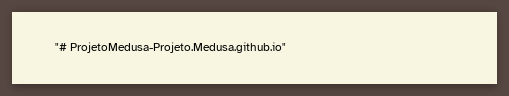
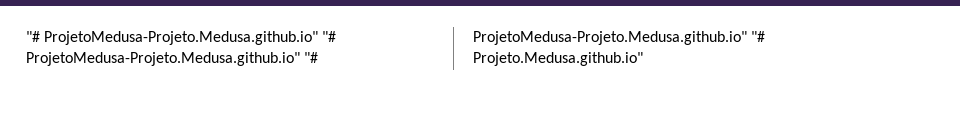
[55,42,287,53] "# ProjetoMedusa-Projeto.Medusa.github.io" -> [26,31,337,45] [26,52,319,66] [473,31,766,45] [473,52,643,66] "# ProjetoMedusa-Projeto.Medusa.github.io" "# ProjetoMedusa-Projeto.Medusa.github.io" "# ProjetoMedusa-Projeto.Medusa.github.io" "# Projeto.Medusa.github.io"

